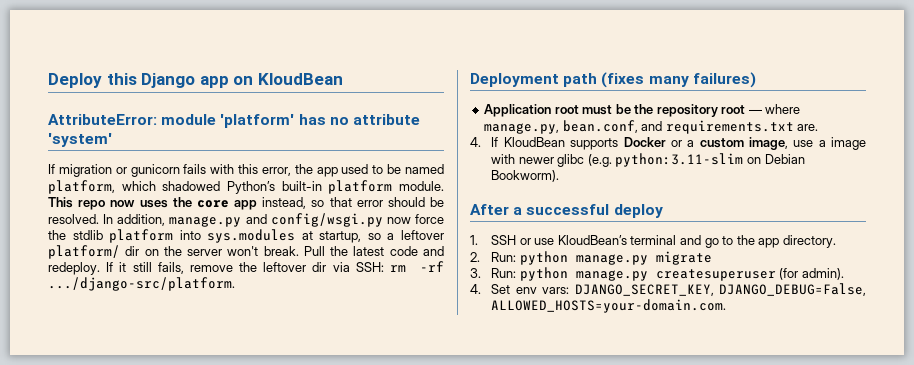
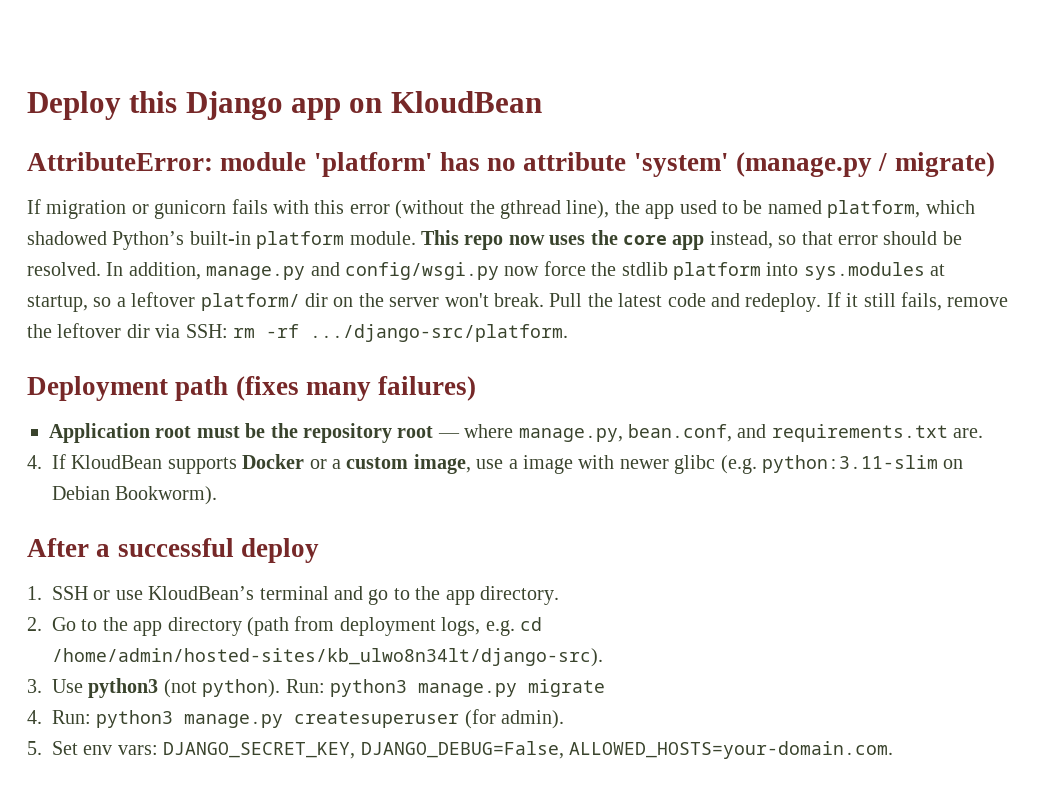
(112, 140) none -> [736,152,995,177] (manage.py / migrate)
[261,167,291,176] error, -> [349,200,610,219] error (without the gthread line),
[491,251,568,265] Run: python -> [52,616,542,636] [52,648,603,667] [27,678,407,698] Go to the app directory (path from deployment logs, e.g. cd /home/admin/hosted-sites/kb_ulwo8n34lt/django-src). // 3. Use python3 (not python). Run: python3
[470,267,568,281] 3. Run: python -> [27,710,174,728] 4. Run: python3
[470,284,481,294] 4. -> [27,741,42,755] 5.

